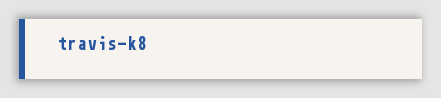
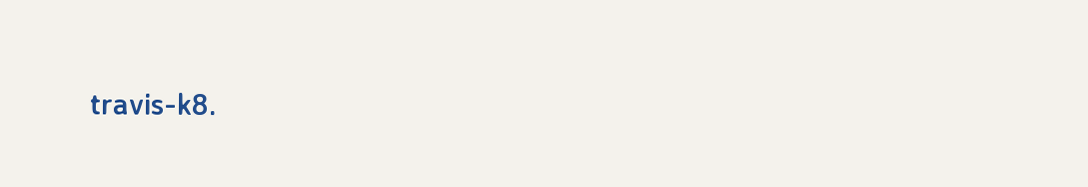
[57,36,147,50] travis-k8 -> [89,92,217,116] travis-k8.

